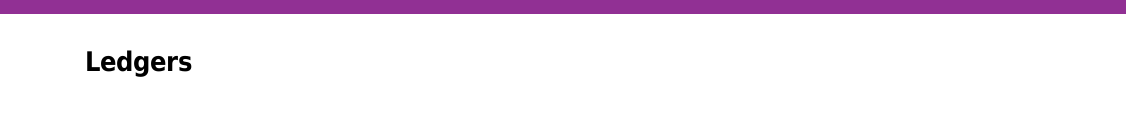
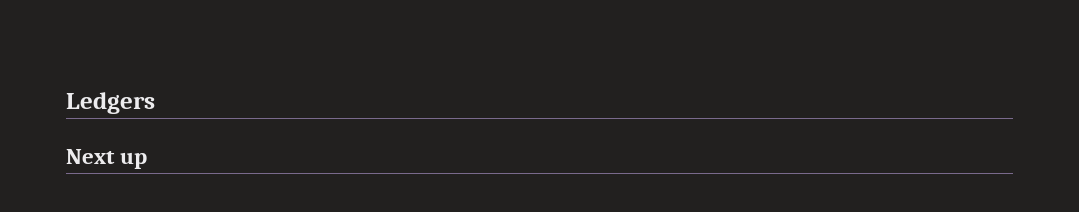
(192, 63) none -> [66,149,148,169] // Next up

